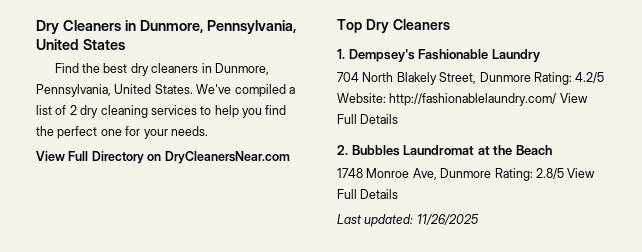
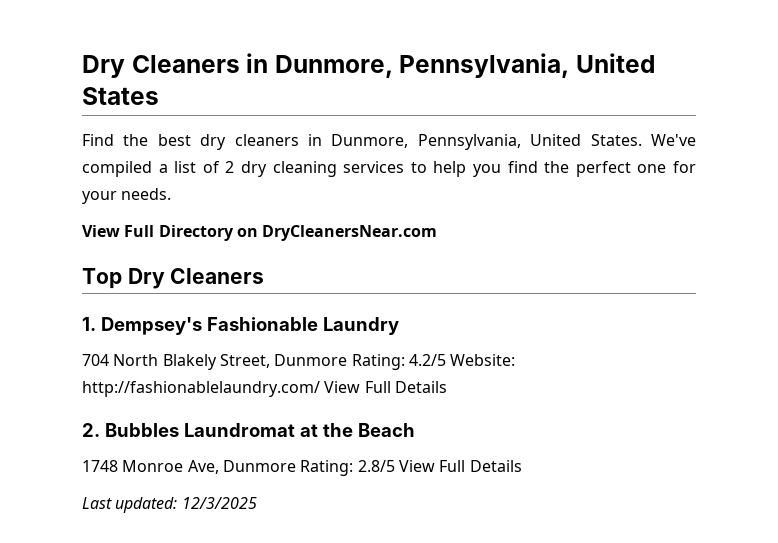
[416,214,479,225] 11/26/2025 -> [181,497,257,509] 12/3/2025

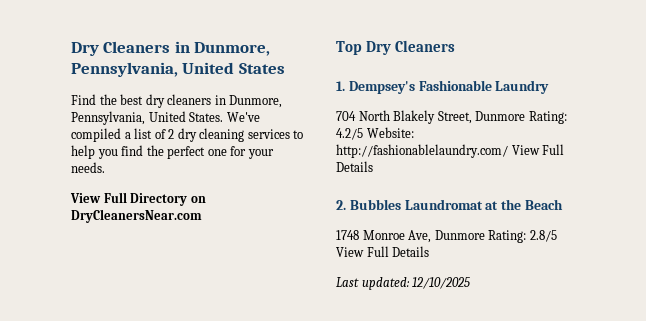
[181,497,257,509] 12/3/2025 -> [412,277,471,289] 12/10/2025

